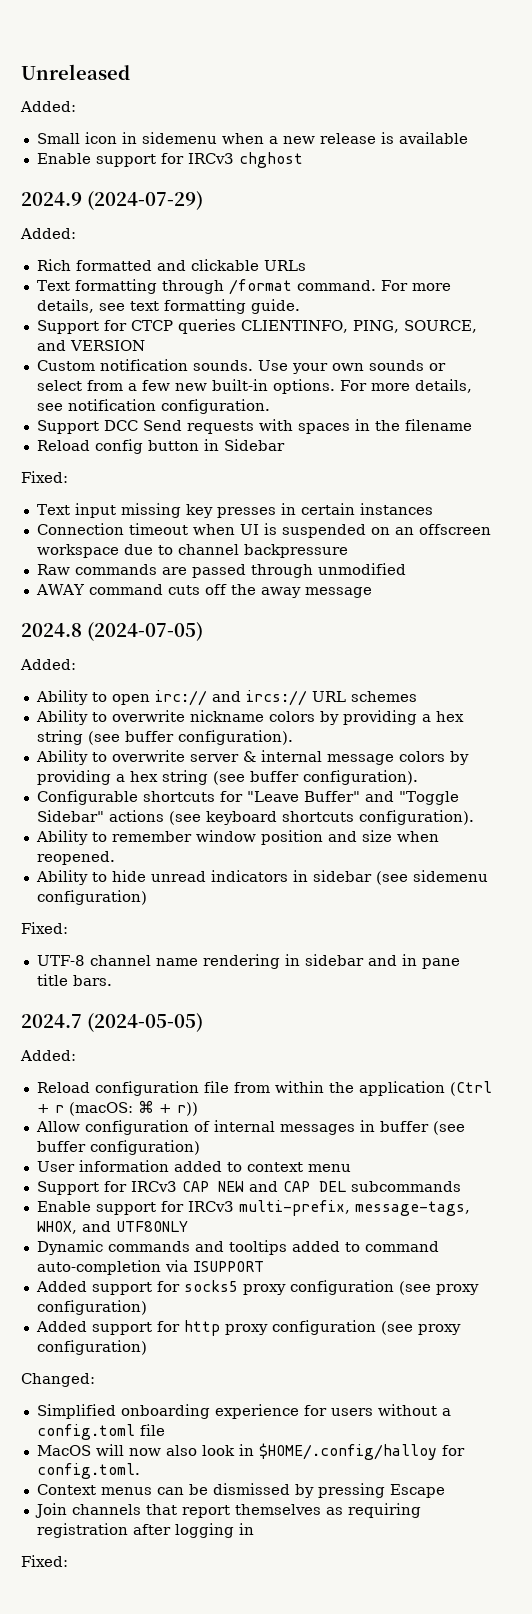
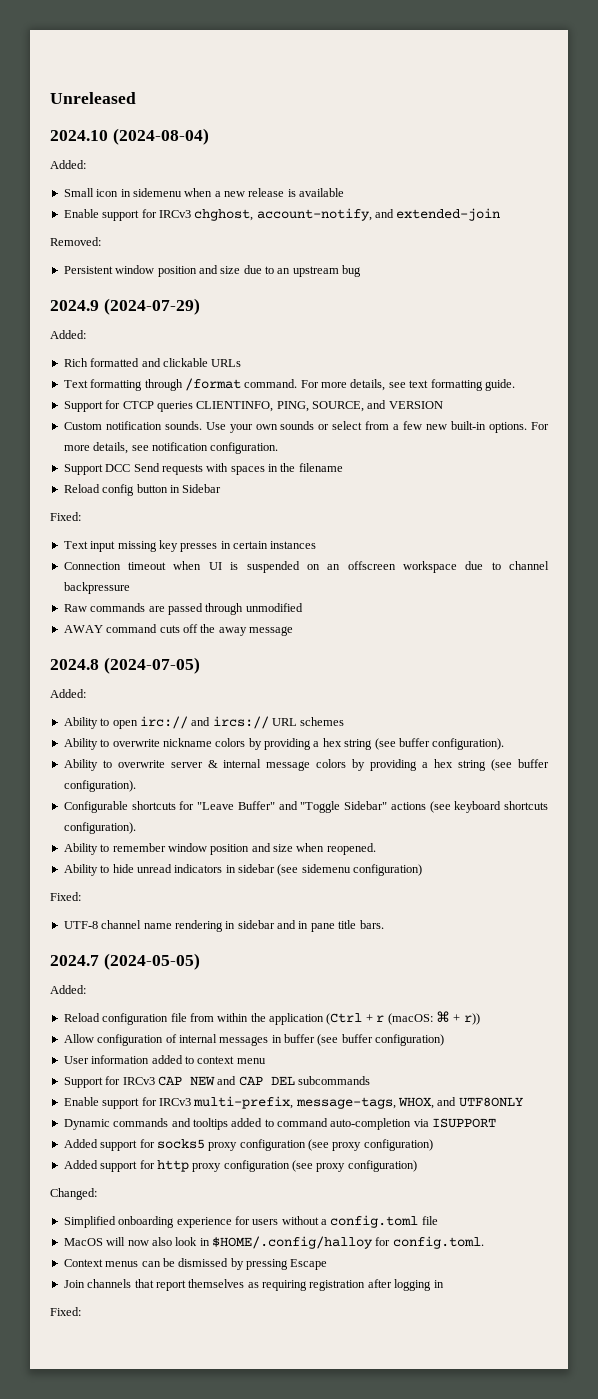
(130, 72) none -> [50,128,209,145] // 2024.10 (2024-08-04)
[238,152,303,168] chghost -> [194,208,501,221] [50,237,101,246] [63,265,362,277] chghost, account-notify, and extended-join // Removed: // Persistent window position and size due to an upstream bug

